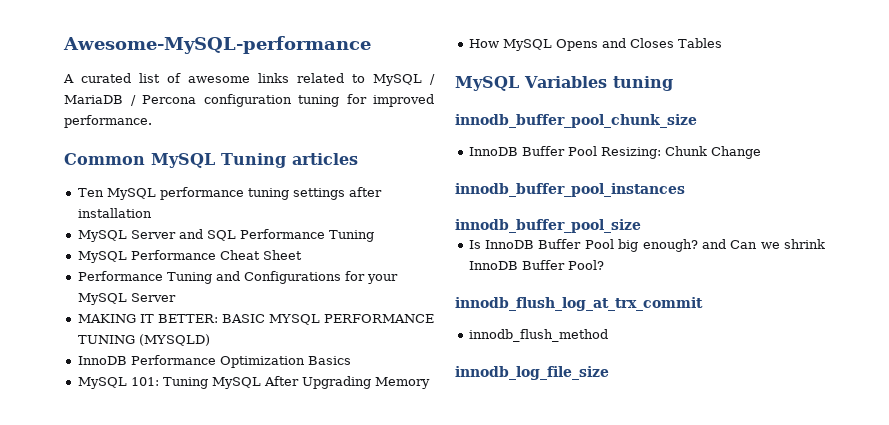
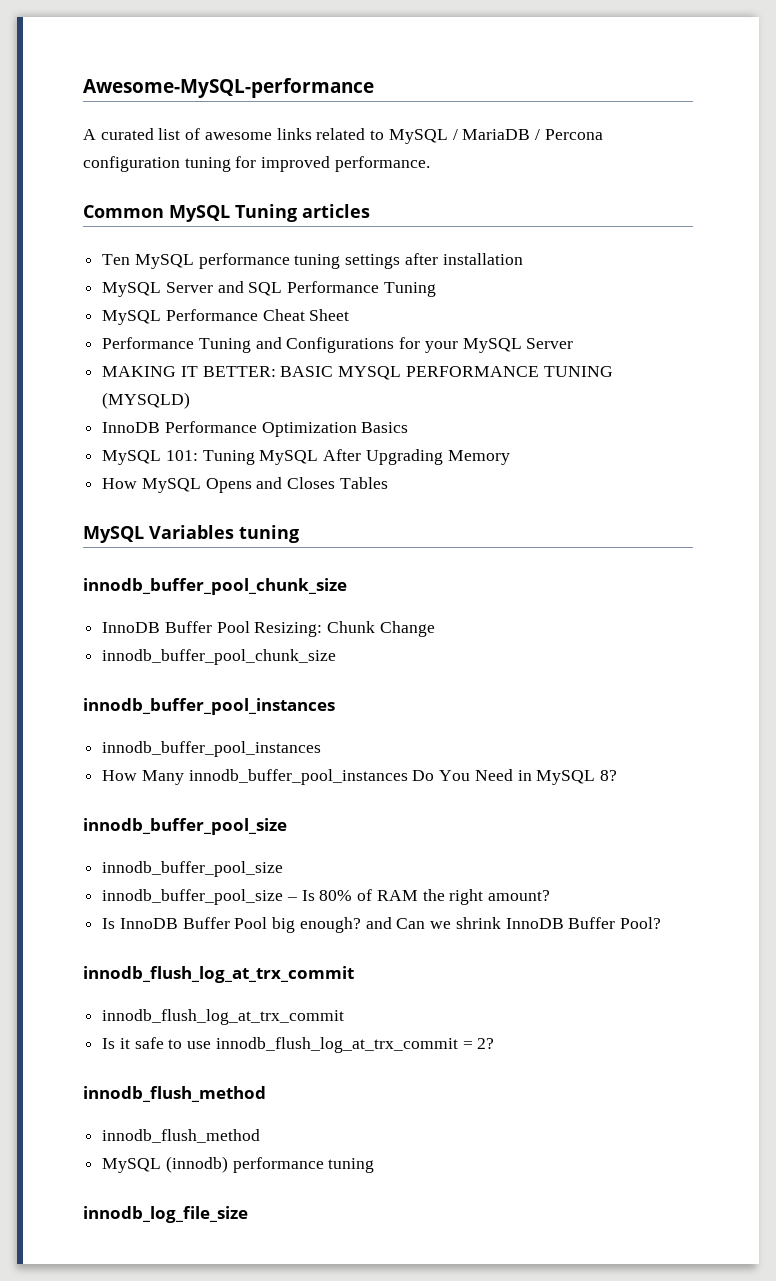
[455,183,685,197] [455,219,641,233] // innodb_buffer_pool_instances // innodb_buffer_pool_size -> [102,649,337,665] [83,698,335,715] [102,741,322,757] [102,769,618,785] [83,818,287,835] [102,861,284,877] [102,889,551,905] // innodb_buffer_pool_chunk_size // innodb_buffer_pool_instances // innodb_buffer_pool_instances // How Many innodb_buffer_pool_instances Do You Need in MySQL 8? // innodb_buffer_pool_size // innodb_buffer_pool_size // innodb_buffer_pool_size – Is 80% of RAM the right amount?
[468,329,608,342] innodb_flush_method -> [102,1009,345,1025] [102,1037,495,1053] [83,1086,266,1102] [102,1129,261,1143] [102,1156,375,1173] innodb_flush_log_at_trx_commit // Is it safe to use innodb_flush_log_at_trx_commit = 2? // innodb_flush_method // innodb_flush_method // MySQL (innodb) performance tuning

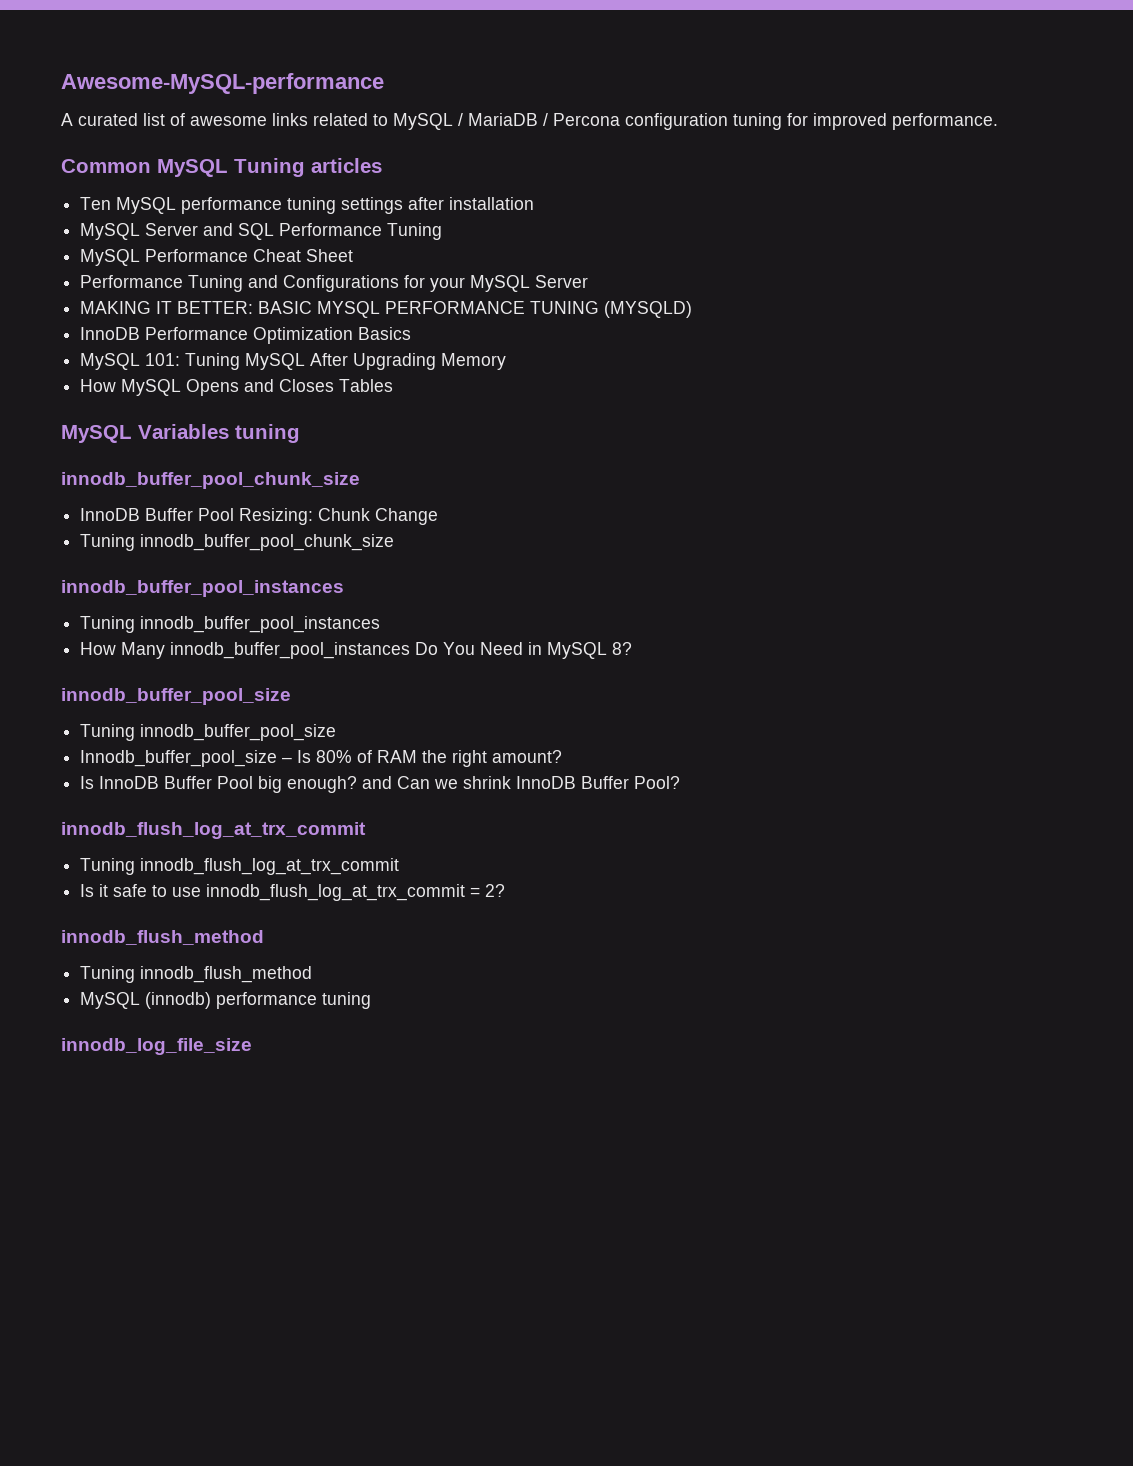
(435, 629) none -> [80,534,136,551] Tuning
(335, 706) none -> [80,616,136,633] Tuning
[102,861,284,877] [102,889,284,905] innodb_buffer_pool_size // innodb_buffer_pool_size -> [80,724,337,741] [80,750,278,767] Tuning innodb_buffer_pool_size // Innodb_buffer_pool_size
(354, 974) none -> [80,858,136,875] Tuning
(266, 1094) none -> [80,966,136,983] Tuning

